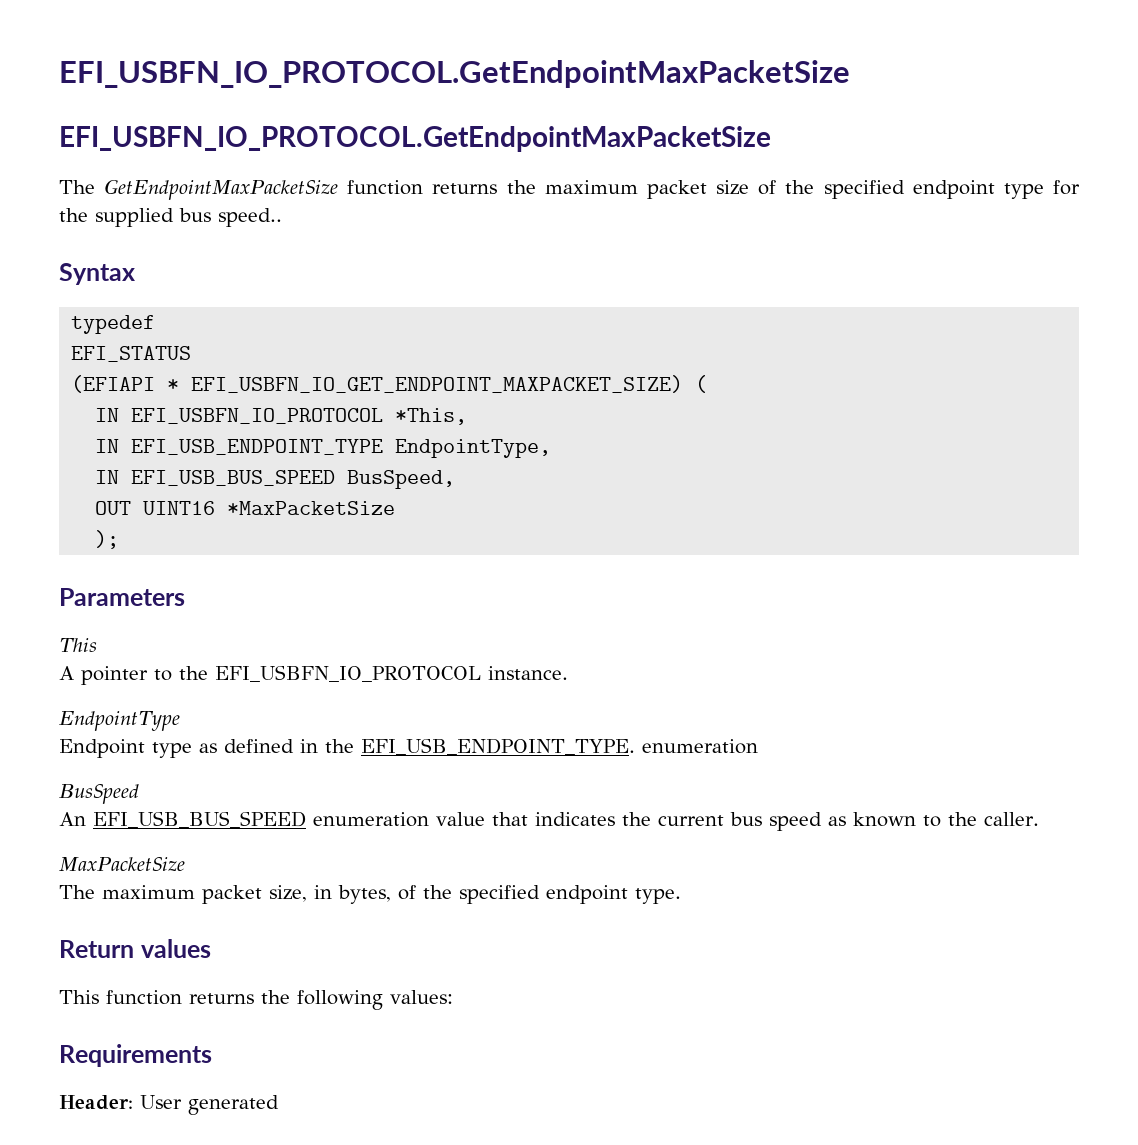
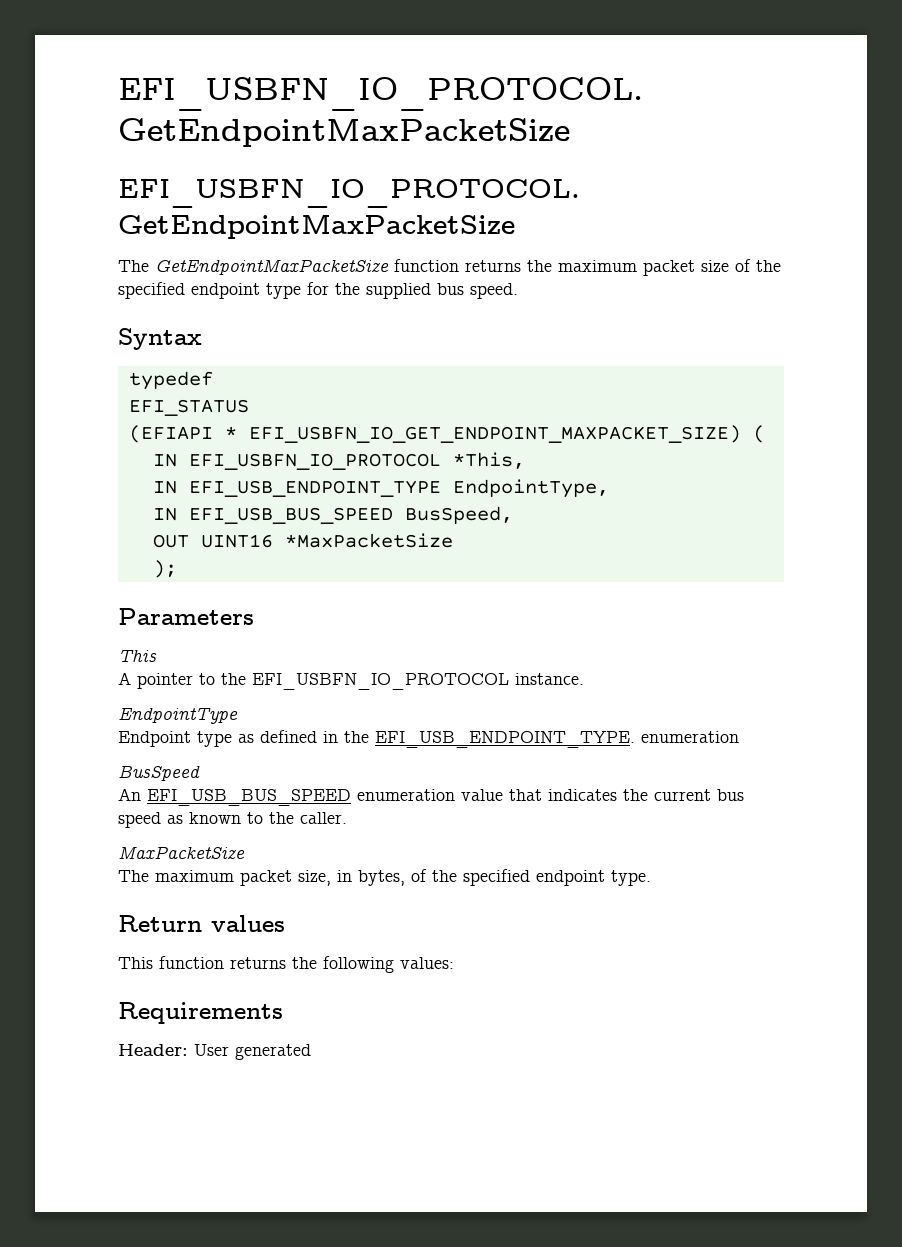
[218,208,282,227] speed.. -> [470,283,518,299] speed.

